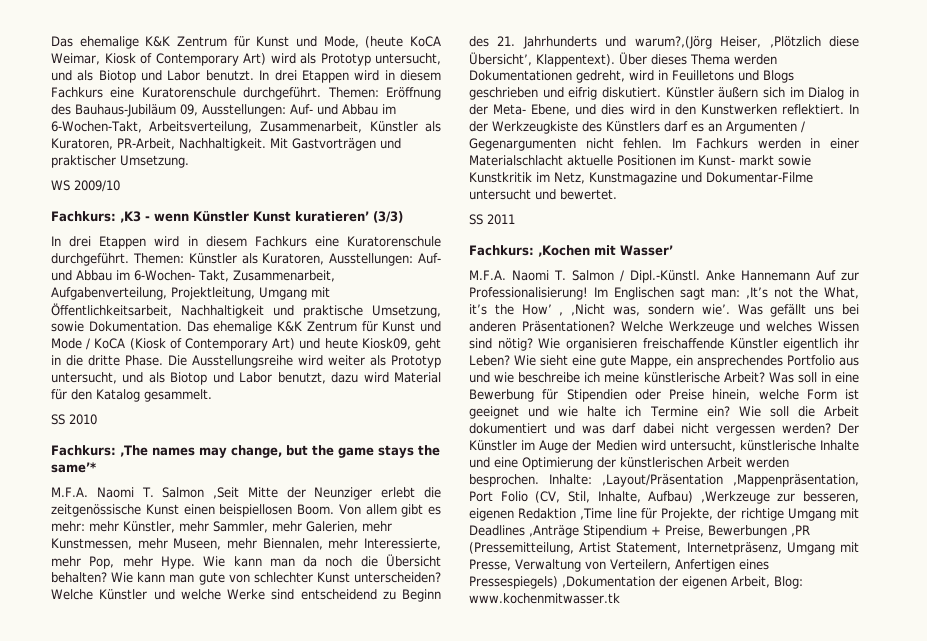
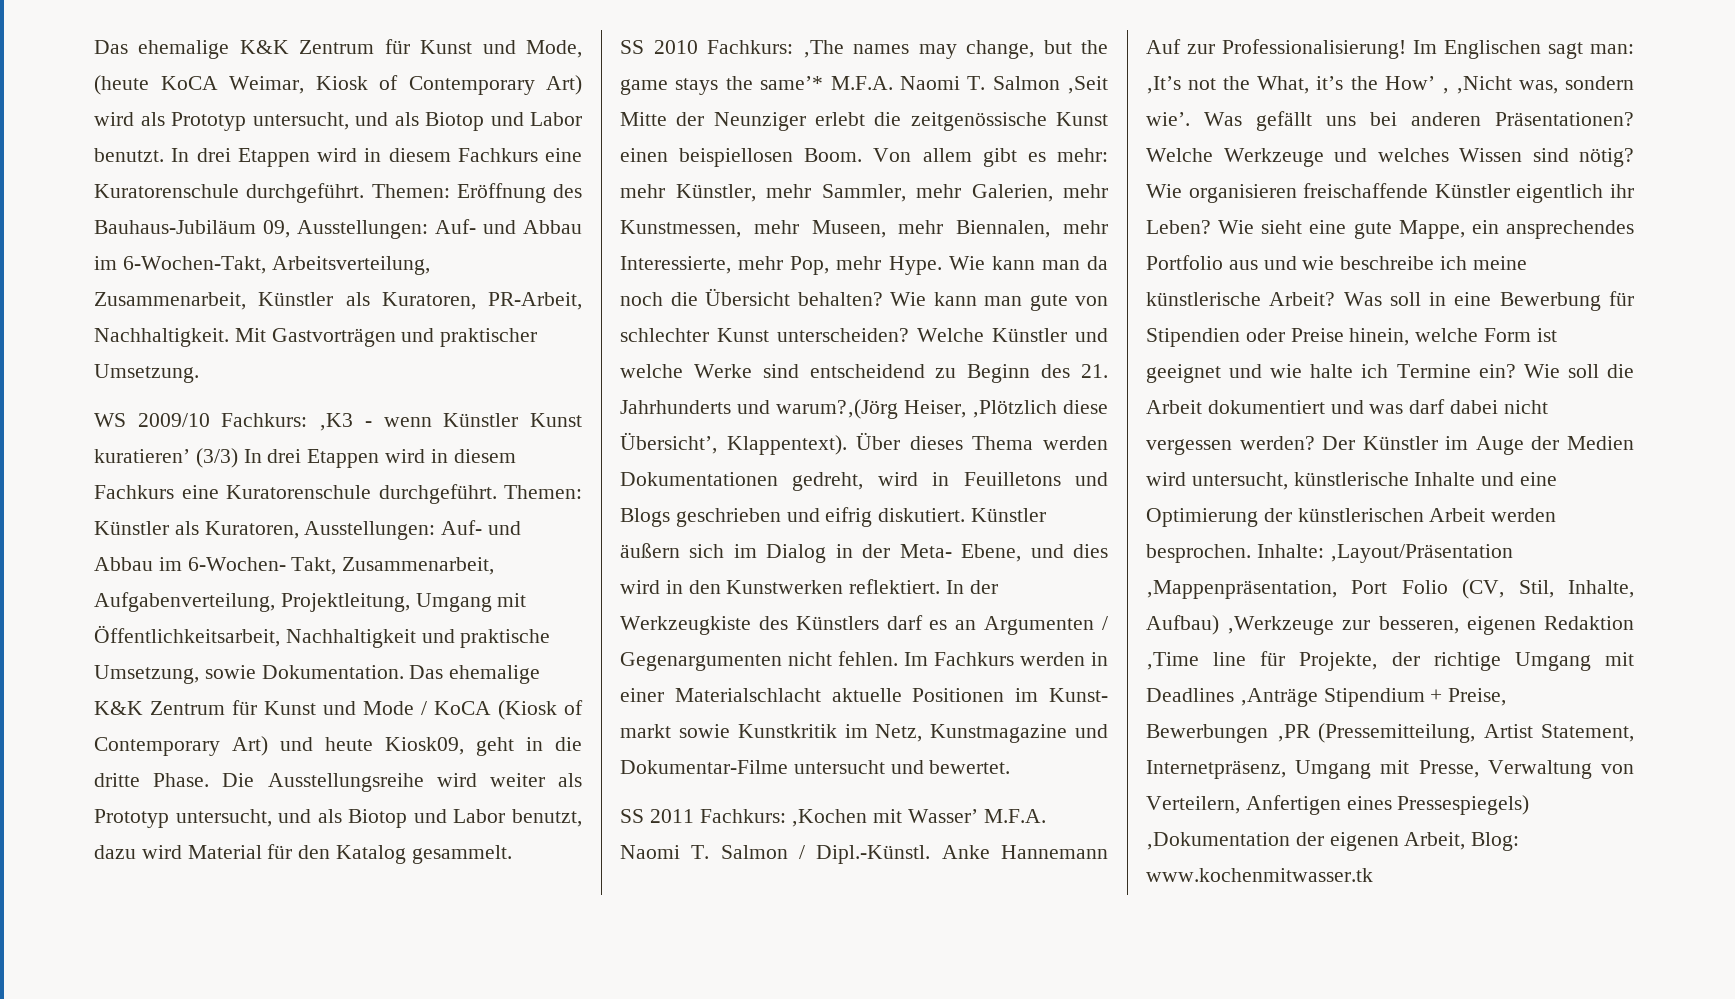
(120, 186) // -> (210, 420) none
(403, 217) // -> (238, 458) none
(97, 419) // -> (698, 47) none
(96, 467) // -> (824, 83) none
(515, 219) // -> (694, 816) none
(673, 250) // -> (979, 816) none

